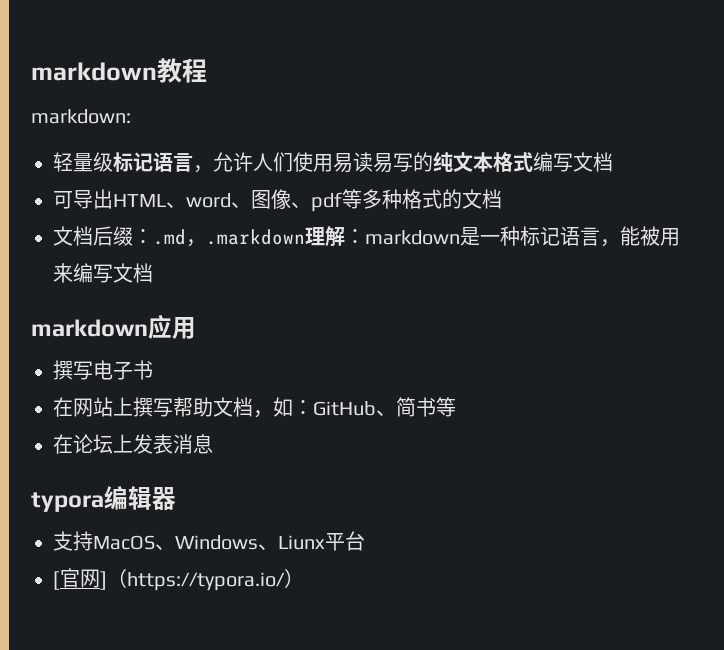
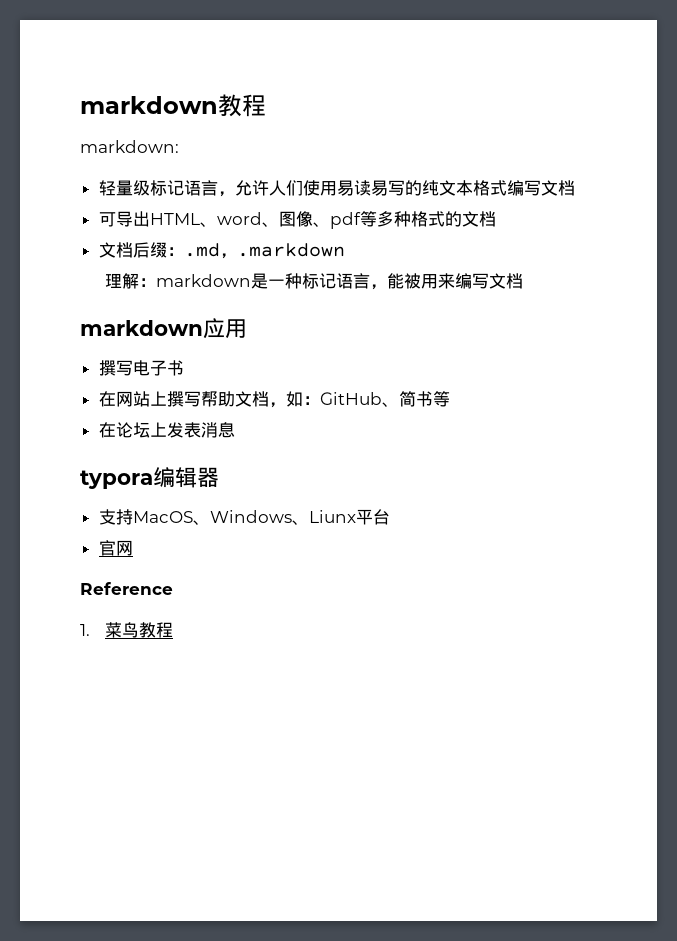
(305, 237) none -> (345, 250) //
[53,571,60,590] [ -> (390, 517) none
[100,568,304,591] ]（https://typora.io/） -> [80,582,173,595] [80,622,174,638] // Reference // 1.菜鸟教程

